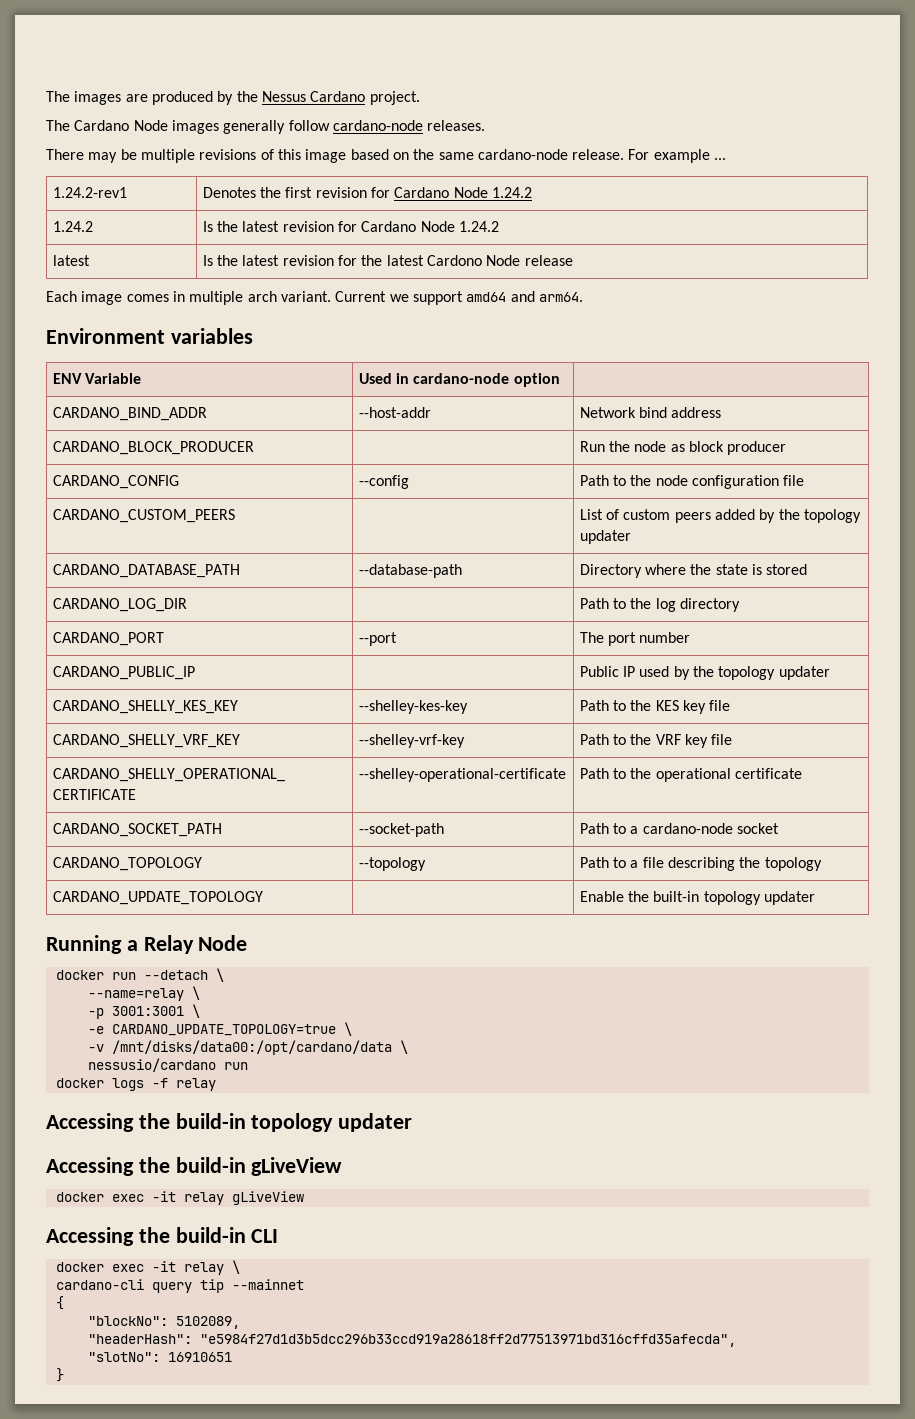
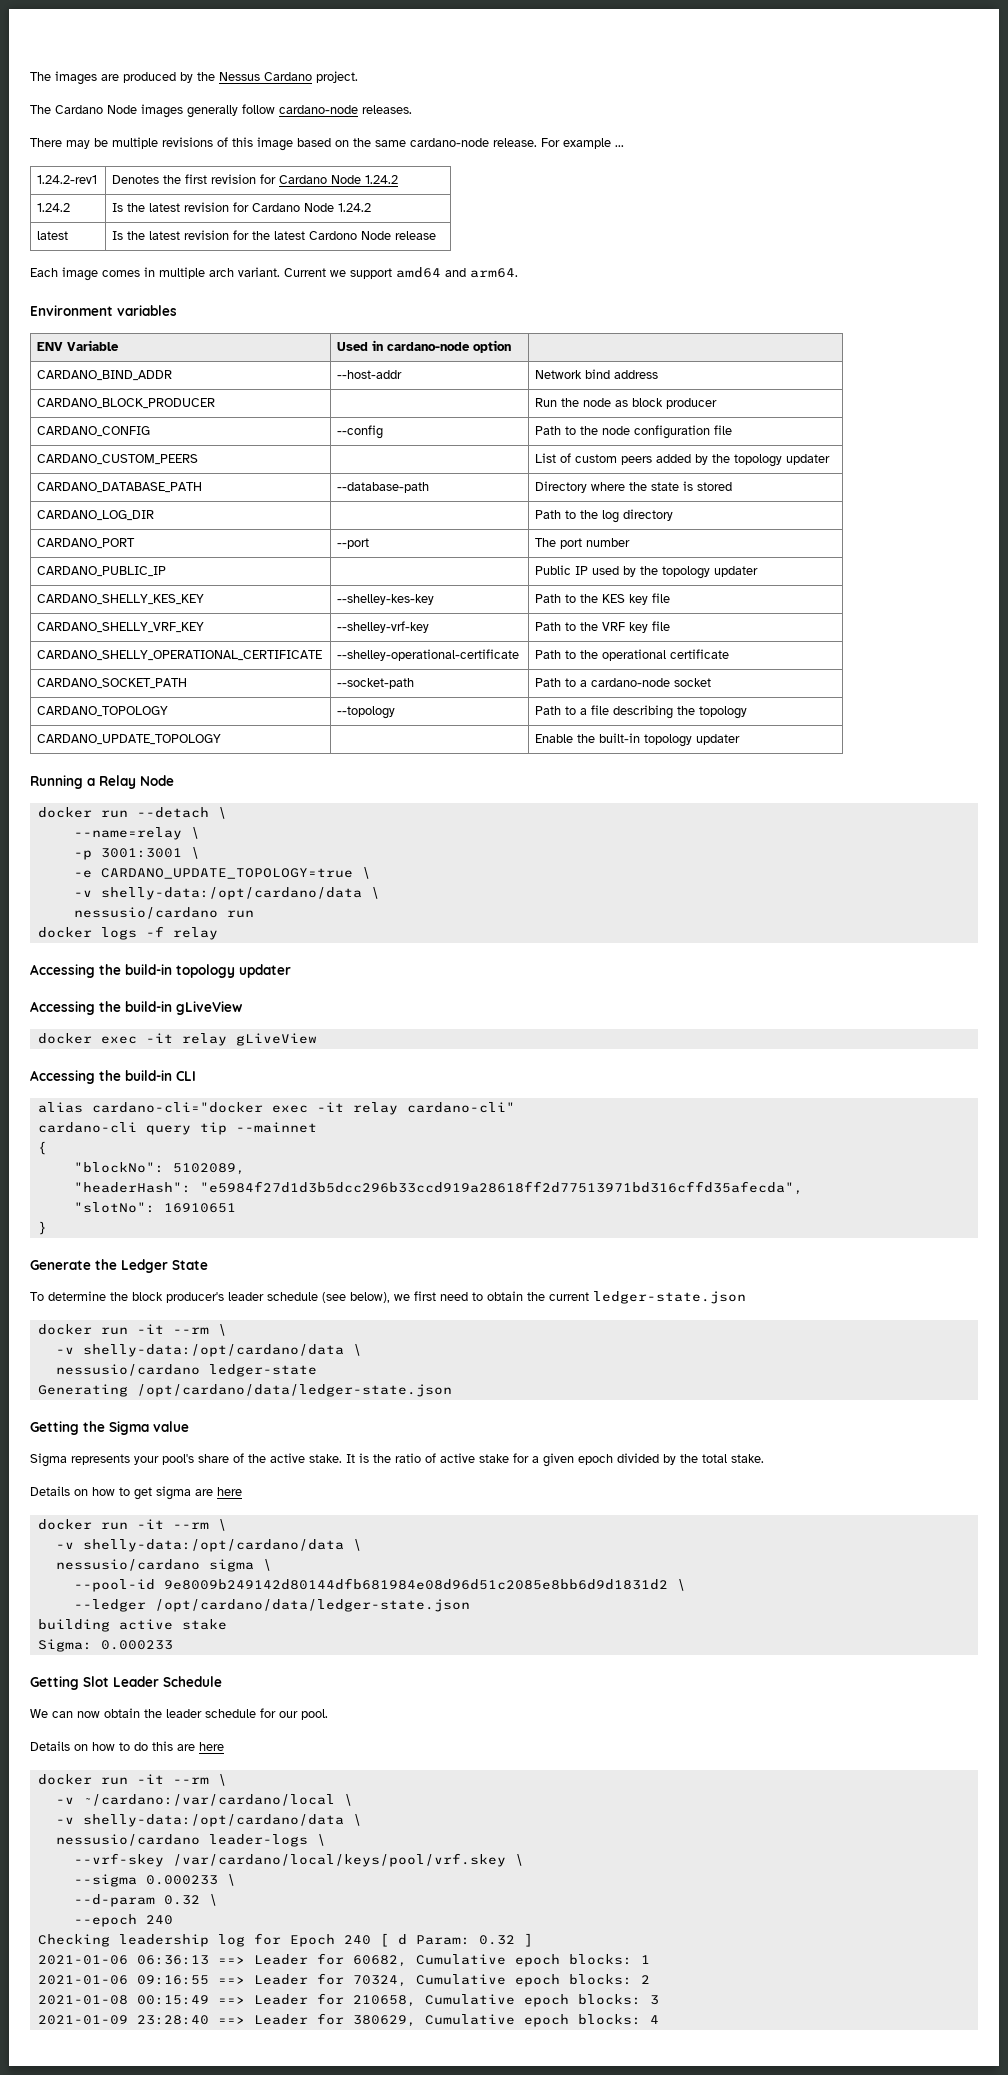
[111,1040,392,1055] /mnt/disks/data00:/opt/cardano/data -> [100,887,362,900] shelly-data:/opt/cardano/data
[55,1260,240,1275] docker exec -it relay \ -> [37,1102,515,1115] alias cardano-cli="docker exec -it relay cardano-cli"
(64, 1375) none -> [30,1259,208,1273] [30,1291,746,1304] [37,1324,227,1336] [55,1344,362,1357] [55,1364,317,1377] [37,1384,452,1397] [30,1421,189,1435] [30,1453,764,1467] [30,1486,242,1500] [37,1519,227,1531] [55,1539,362,1552] [55,1559,272,1572] [73,1578,686,1592] [73,1599,470,1612] [37,1619,227,1632] [37,1639,173,1652] [30,1676,222,1690] [30,1708,328,1720] [30,1741,224,1751] [37,1774,227,1786] [55,1794,353,1806] [55,1814,362,1827] [55,1834,326,1847] [73,1853,524,1867] [73,1874,236,1887] [73,1894,218,1907] [73,1914,173,1927] [37,1933,533,1947] [37,1953,650,1967] [37,1973,650,1987] [37,1993,659,2007] [37,2013,659,2027] // Generate the Ledger State // To determine the block producer's leader schedule (see below), we first need to obtain the current ledger-state.json // docker run -it --rm \ // -v shelly-data:/opt/cardano/data \ // nessusio/cardano ledger-state // Generating /opt/cardano/data/ledger-state.json // Getting the Sigma value // Sigma represents your pool's share of the active stake. It is the ratio of active stake for a given epoch divided by the total stake. // Details on how to get sigma are here // docker run -it --rm \ // -v shelly-data:/opt/cardano/data \ // nessusio/cardano sigma \ // --pool-id 9e8009b249142d80144dfb681984e08d96d51c2085e8bb6d9d1831d2 \ // --ledger /opt/cardano/data/ledger-state.json // building active stake // Sigma: 0.000233 // Getting Slot Leader Schedule // We can now obtain the leader schedule for our pool. // Details on how to do this are here // docker run -it --rm \ // -v ~/cardano:/var/cardano/local \ // -v shelly-data:/opt/cardano/data \ // nessusio/cardano leader-logs \ // --vrf-skey /var/cardano/local/keys/pool/vrf.skey \ // --sigma 0.000233 \ // --d-param 0.32 \ // --epoch 240 // Checking leadership log for Epoch 240 [ d Param: 0.32 ] // 2021-01-06 06:36:13 ==> Leader for 60682, Cumulative epoch blocks: 1 // 2021-01-06 09:16:55 ==> Leader for 70324, Cumulative epoch blocks: 2 // 2021-01-08 00:15:49 ==> Leader for 210658, Cumulative epoch blocks: 3 // 2021-01-09 23:28:40 ==> Leader for 380629, Cumulative epoch blocks: 4

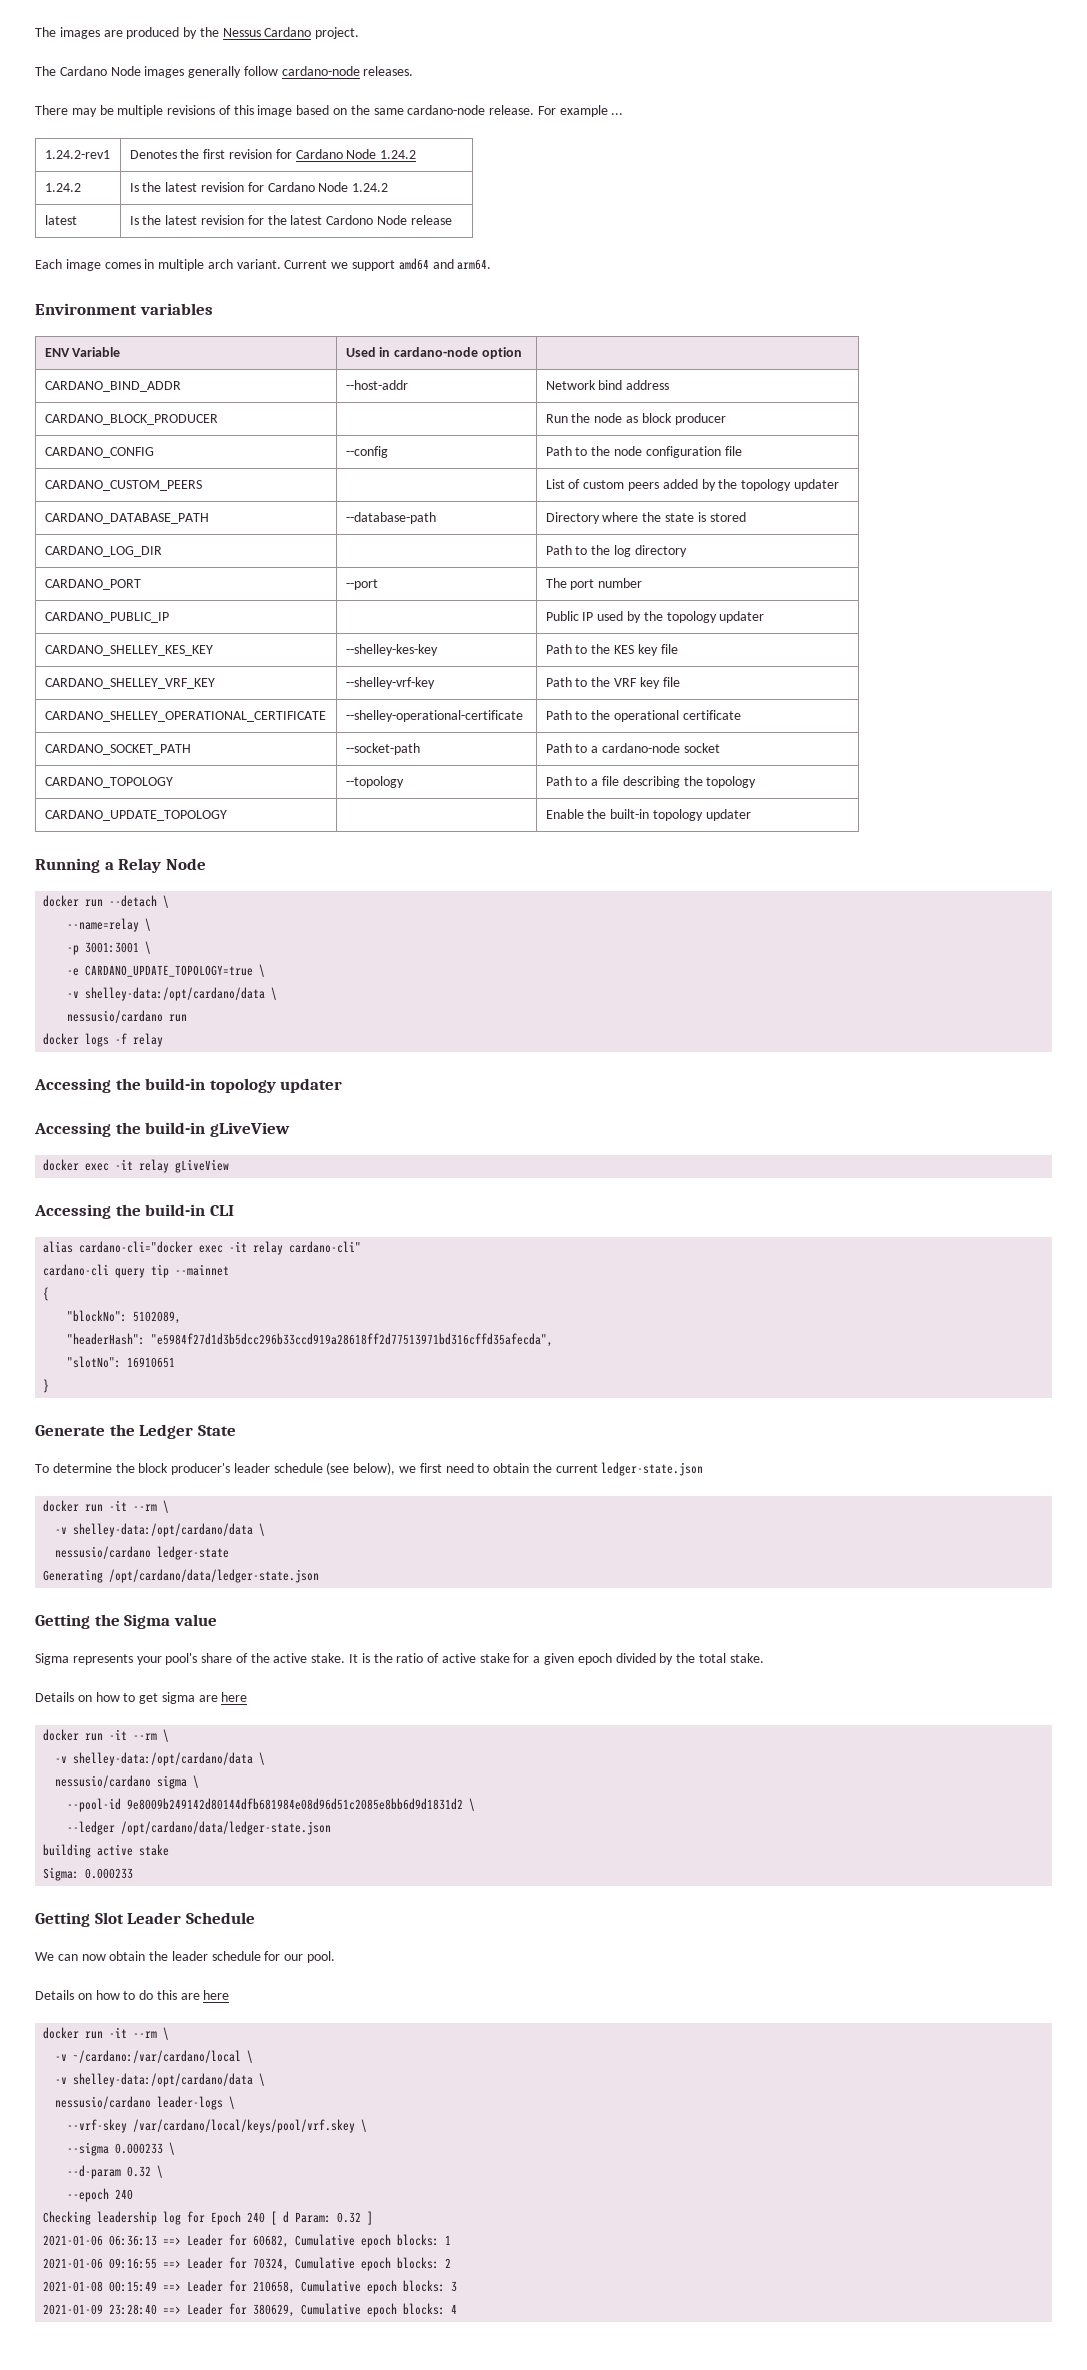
[37,594,205,605] CARDANO_SHELLY_KES_KEY -> [44,645,213,656] CARDANO_SHELLEY_KES_KEY
[37,622,205,633] CARDANO_SHELLY_VRF_KEY -> [44,678,215,689] CARDANO_SHELLEY_VRF_KEY
[37,650,323,661] CARDANO_SHELLY_OPERATIONAL_CERTIFICATE -> [44,711,326,722] CARDANO_SHELLEY_OPERATIONAL_CERTIFICATE
[100,887,362,900] shelly-data:/opt/cardano/data -> [85,987,266,1001] shelley-data:/opt/cardano/data
[82,1344,344,1357] shelly-data:/opt/cardano/data -> [73,1523,254,1537] shelley-data:/opt/cardano/data
[82,1539,344,1552] shelly-data:/opt/cardano/data -> [73,1752,254,1766] shelley-data:/opt/cardano/data
[82,1814,344,1827] shelly-data:/opt/cardano/data -> [73,2073,254,2087] shelley-data:/opt/cardano/data

